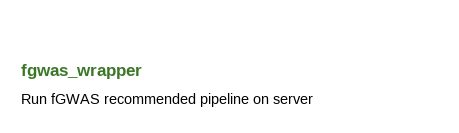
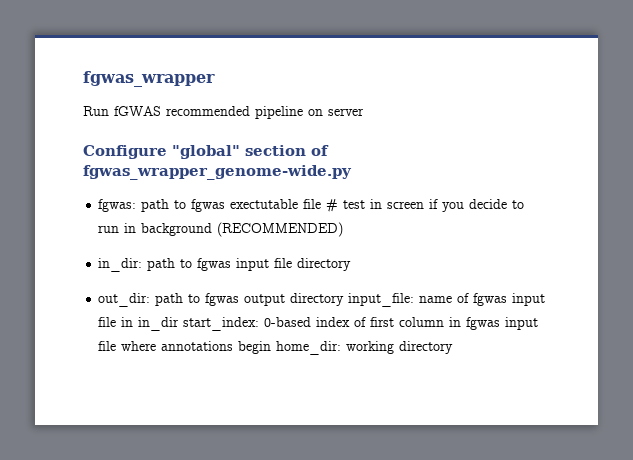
(313, 99) none -> [83,145,329,159] [83,165,352,180] [98,199,525,212] [98,222,344,237] [98,258,352,272] [98,293,546,307] [98,317,539,331] [98,341,454,355] // Configure "global" section of fgwas_wrapper_genome-wide.py // fgwas: path to fgwas exectutable file # test in screen if you decide to run in background (RECOMMENDED) // in_dir: path to fgwas input file directory // out_dir: path to fgwas output directory input_file: name of fgwas input file in in_dir start_index: 0-based index of first column in fgwas input file where annotations begin home_dir: working directory

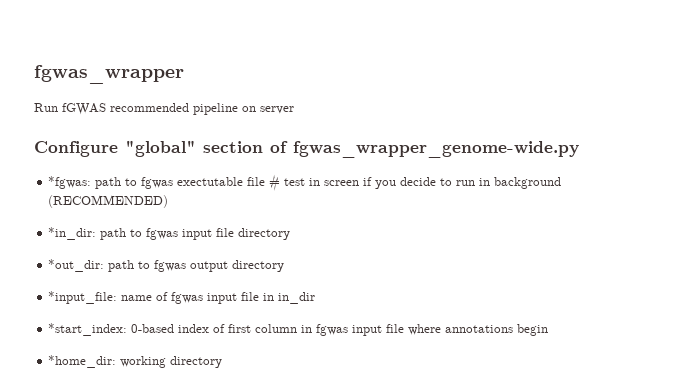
[98,199,137,212] fgwas: -> [48,176,92,189] *fgwas:
[98,258,143,272] in_dir: -> [48,227,97,240] *in_dir:
[98,293,151,307] out_dir: -> [48,259,105,272] *out_dir:
[348,293,415,307] input_file: -> [48,291,118,304] // *input_file:
[183,317,260,331] start_index: -> [48,323,128,336] // *start_index:
[276,341,342,355] home_dir: -> [48,355,117,368] // *home_dir:

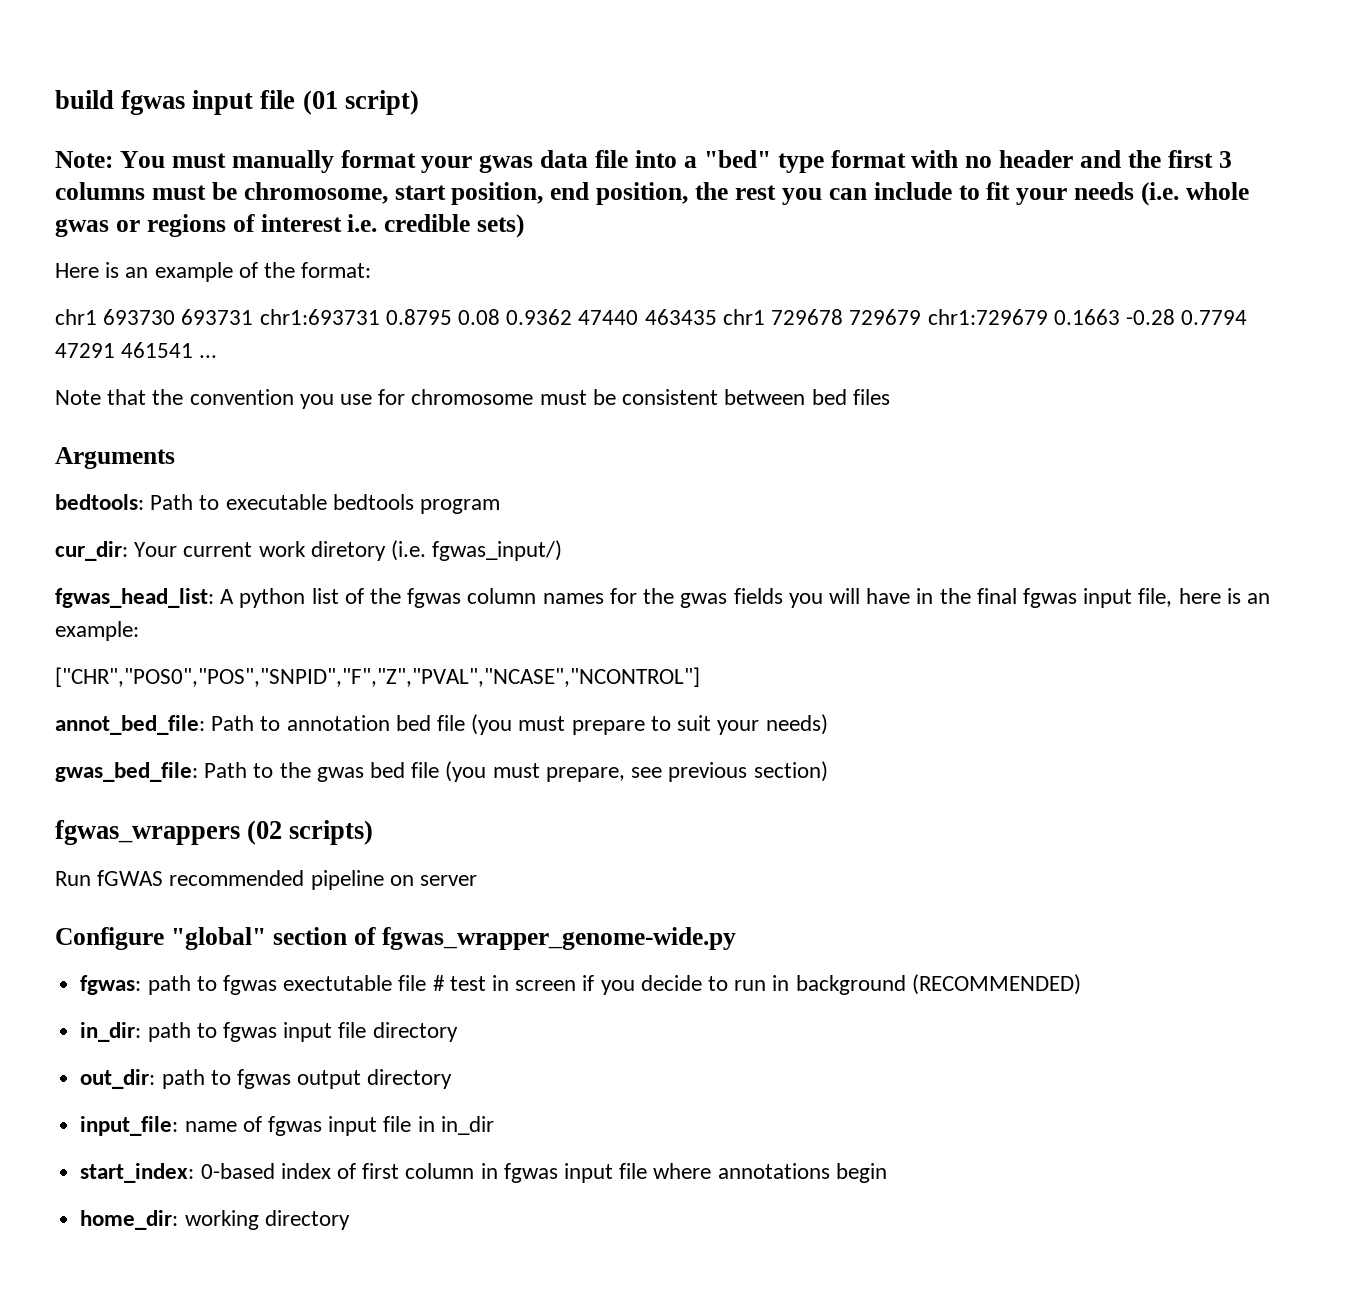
[34,65,184,84] fgwas_wrapper -> [55,90,419,115] [55,150,1232,173] [55,182,1249,206] [55,214,525,238] [55,262,372,282] [55,309,1248,325] [55,342,218,358] [55,389,890,409] [55,447,175,469] [55,494,501,514] [55,540,563,561] [55,588,1271,608] [55,621,139,641] [55,667,700,687] [55,714,828,735] [55,761,828,782] [55,820,374,845] build fgwas input file (01 script) // Note: You must manually format your gwas data file into a "bed" type format with no header and the first 3 columns must be chromosome, start position, end position, the rest you can include to fit your needs (i.e. whole gwas or regions of interest i.e. credible sets) // Here is an example of the format: // chr1 693730 693731 chr1:693731 0.8795 0.08 0.9362 47440 463435 chr1 729678 729679 chr1:729679 0.1663 -0.28 0.7794 47291 461541 ... // Note that the convention you use for chromosome must be consistent between bed files // Arguments // bedtools: Path to executable bedtools program // cur_dir: Your current work diretory (i.e. fgwas_input/) // fgwas_head_list: A python list of the fgwas column names for the gwas fields you will have in the final fgwas input file, here is an example: // ["CHR","POS0","POS","SNPID","F","Z","PVAL","NCASE","NCONTROL"] // annot_bed_file: Path to annotation bed file (you must prepare to suit your needs) // gwas_bed_file: Path to the gwas bed file (you must prepare, see previous section) // fgwas_wrappers (02 scripts)
[48,176,92,189] *fgwas: -> [80,975,142,995] fgwas:
[48,227,97,240] *in_dir: -> [80,1022,142,1042] in_dir:
[48,259,105,272] *out_dir: -> [80,1069,156,1089] out_dir:
[48,291,118,304] *input_file: -> [80,1116,179,1136] input_file:
[48,323,128,336] *start_index: -> [80,1163,195,1183] start_index:
[48,355,117,368] *home_dir: -> [80,1210,179,1230] home_dir:

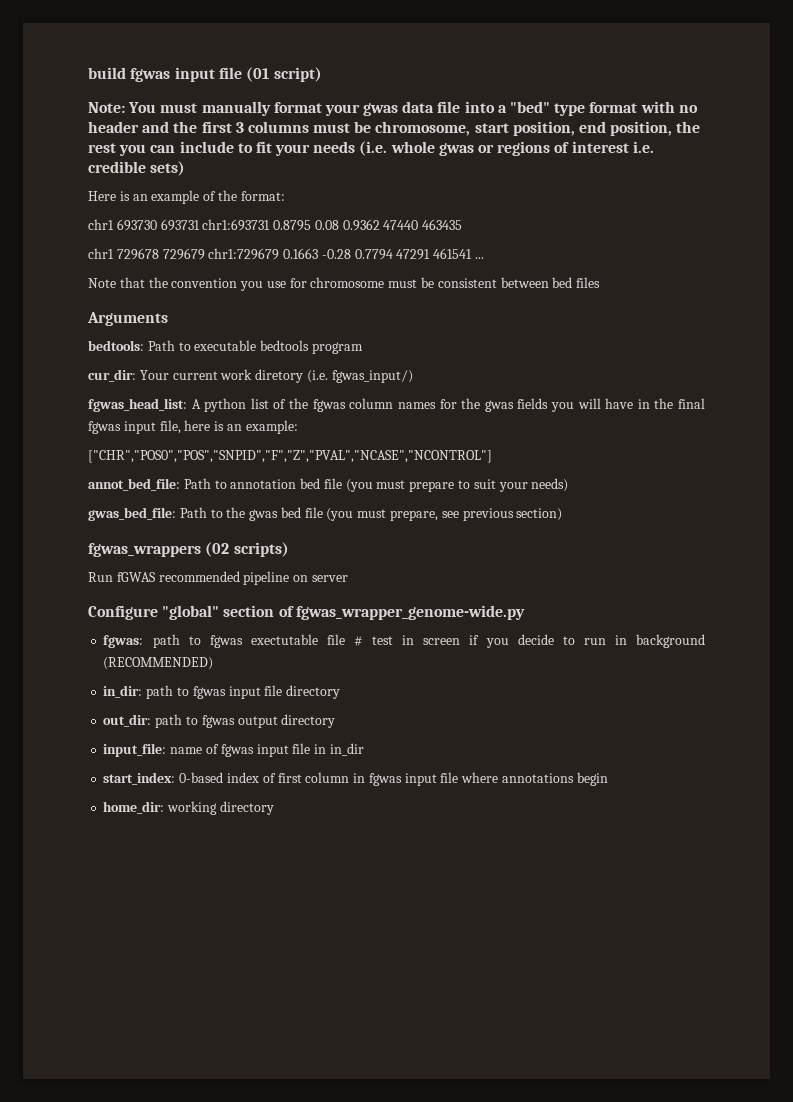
(717, 317) none -> (463, 224) //

